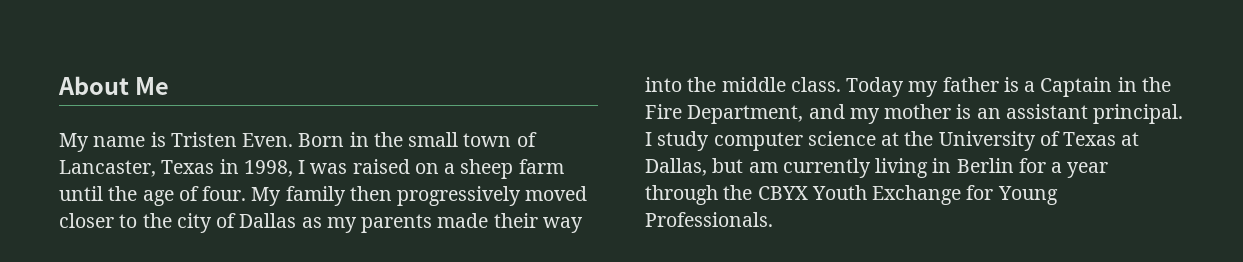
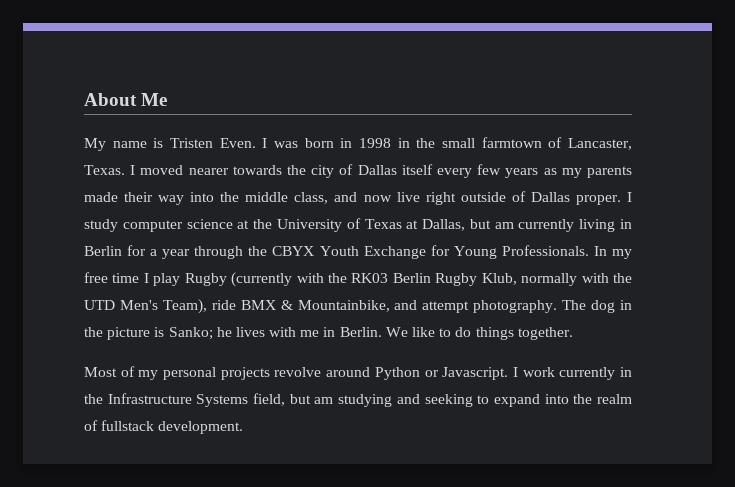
[298,133,345,147] Born -> [262,138,391,148] I was born in 1998
[463,133,512,147] town -> [481,137,542,148] farmtown
[161,159,564,179] [59,186,588,206] [59,213,297,233] Texas in 1998, I was raised on a sheep farm until the age of four. My family then progressively moved closer to the city of Dallas -> [84,164,539,178] Texas. I moved nearer towards the city of Dallas itself every few years
[790,77,1171,97] [645,104,1184,124] class. Today my father is a Captain in the Fire Department, and my mother is an assistant principal. -> [294,191,621,205] class, and now live right outside of Dallas proper.
(773, 219) none -> [593,246,633,259] [84,272,633,287] [84,299,633,314] [84,327,573,340] [84,366,632,380] [84,393,632,407] [84,420,244,434] In my free time I play Rugby (currently with the RK03 Berlin Rugby Klub, normally with the UTD Men's Team), ride BMX & Mountainbike, and attempt photography. The dog in the picture is Sanko; he lives with me in Berlin. We like to do things together. // Most of my personal projects revolve around Python or Javascript. I work currently in the Infrastructure Systems field, but am studying and seeking to expand into the realm of fullstack development.

